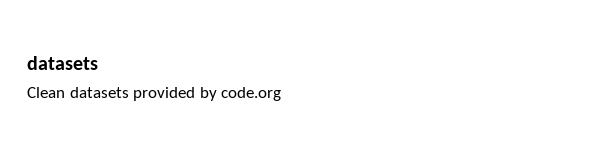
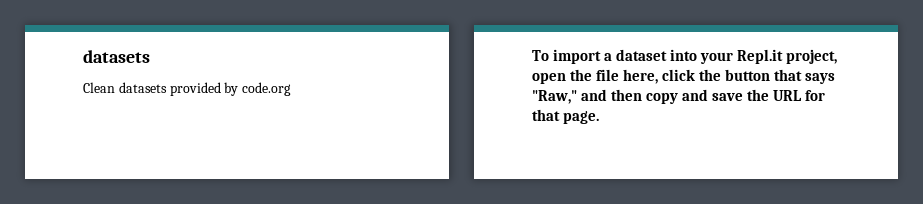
(282, 94) none -> [532,49,838,64] [532,69,836,84] [532,89,826,104] [532,109,600,124] // To import a dataset into your Repl.it project, open the file here, click the button that says "Raw," and then copy and save the URL for that page.

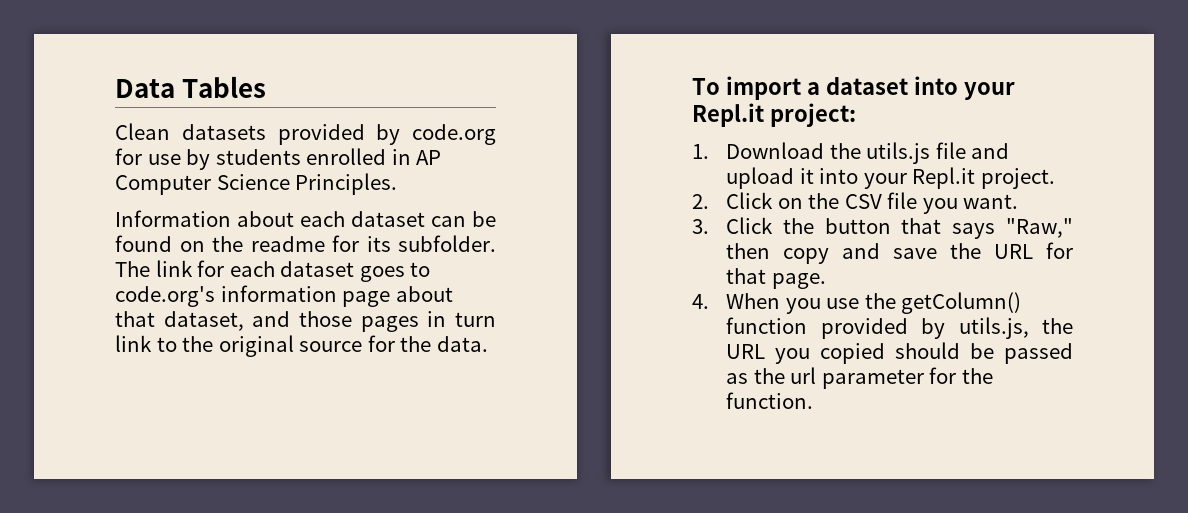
[83,50,150,63] datasets -> [115,76,267,98] Data Tables
(292, 89) none -> [115,148,442,170] [115,173,398,195] [115,210,496,227] [115,235,496,252] [115,260,431,282] [115,285,453,307] [115,311,496,332] [115,335,488,357] for use by students enrolled in AP Computer Science Principles. // Information about each dataset can be found on the readme for its subfolder. The link for each dataset goes to code.org's information page about that dataset, and those pages in turn link to the original source for the data.
[786,49,838,64] [532,69,696,84] project, open the file here, click -> [769,103,856,127] [692,142,1010,164] [726,167,1055,189] [692,192,1019,214] [692,217,774,234] project: // 1. Download the utils.js file and upload it into your Repl.it project. // 2. Click on the CSV file you want. // 3. Click
[581,89,608,101] and -> (1073, 228) none
(600, 117) none -> [692,292,1022,314] [726,317,1073,339] [726,342,1073,364] [726,367,993,389] [726,392,814,409] // 4. When you use the getColumn() function provided by utils.js, the URL you copied should be passed as the url parameter for the function.

